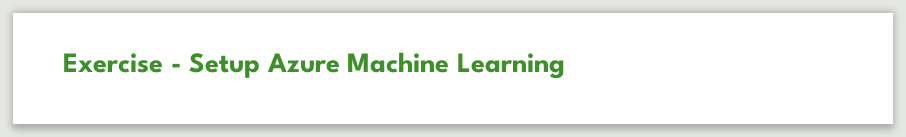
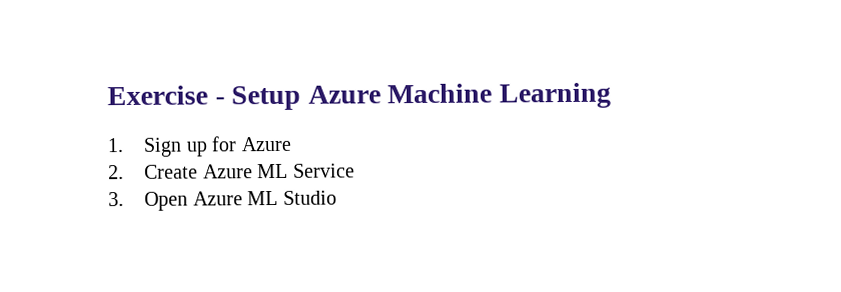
(565, 66) none -> [107,136,292,157] [108,163,355,180] [108,190,337,211] // 1. Sign up for Azure // 2. Create Azure ML Service // 3. Open Azure ML Studio

